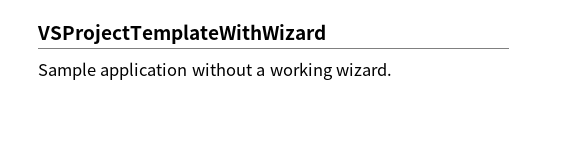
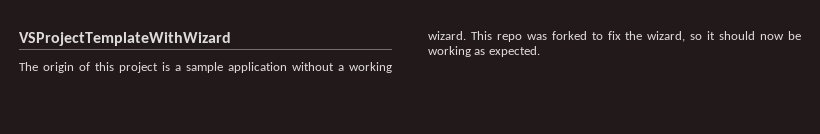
[38,62,96,80] Sample -> [19,62,223,73] The origin of this project is a sample
(393, 69) none -> [470,31,801,42] [428,46,540,57] This repo was forked to fix the wizard, so it should now be working as expected.

